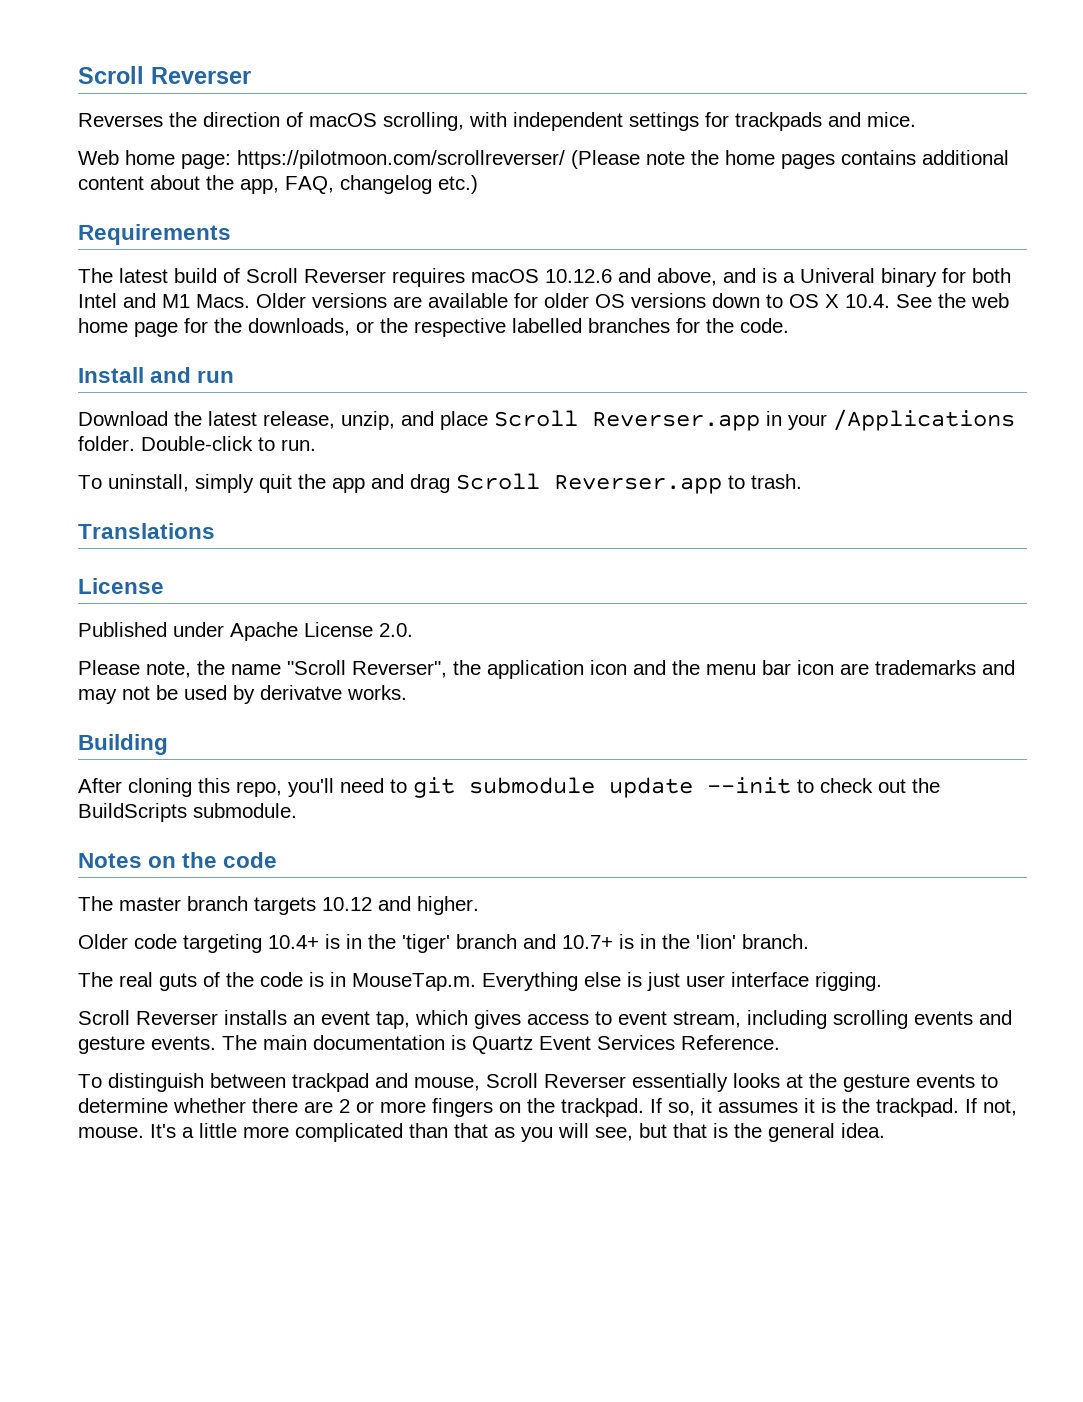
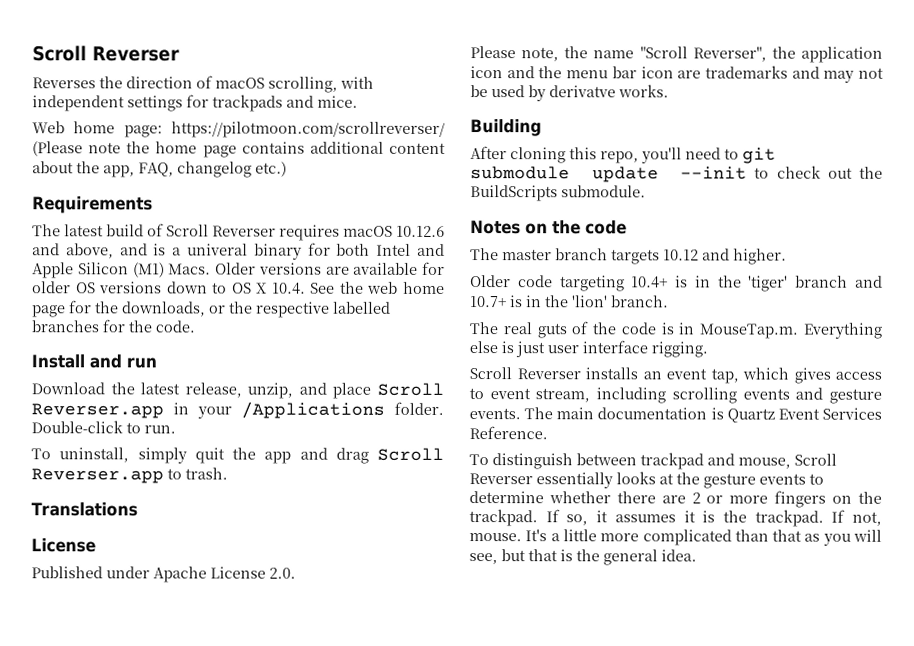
[781,154,835,169] pages -> [202,145,237,158] page
[800,268,875,283] Univeral -> [187,243,248,256] univeral
[162,294,190,308] M1 -> [32,262,165,279] Apple Silicon (M1)

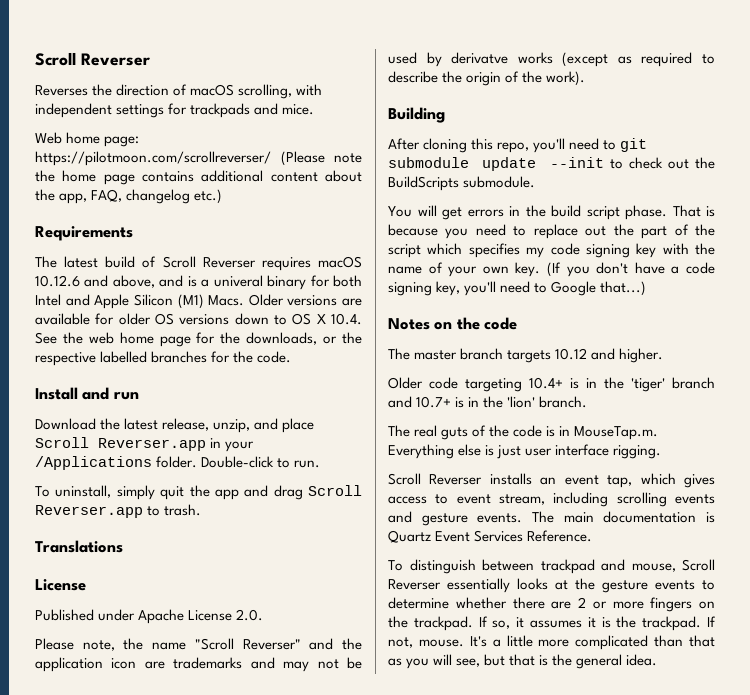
[692,46,767,62] Reverser", -> [242,638,334,650] Reverser" and
[506,66,674,79] and the menu bar icon -> (137, 663) none
[618,84,669,98] works. -> [517,52,715,67] [388,71,586,86] works (except as required to describe the origin of the work).
(646, 191) none -> [388,205,715,220] [388,224,715,239] [388,243,715,258] [388,262,715,277] [388,281,647,296] // You will get errors in the build script phase. That is because you need to replace out the part of the script which specifies my code signing key with the name of your own key. (If you don't have a code signing key, you'll need to Google that...)

